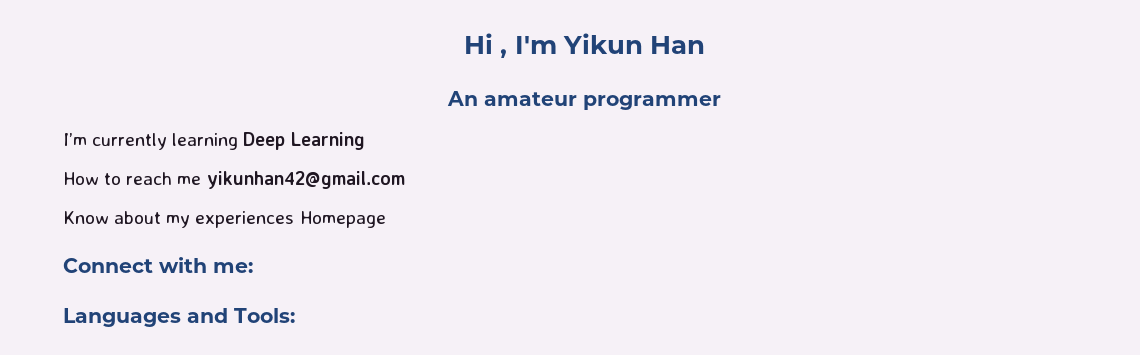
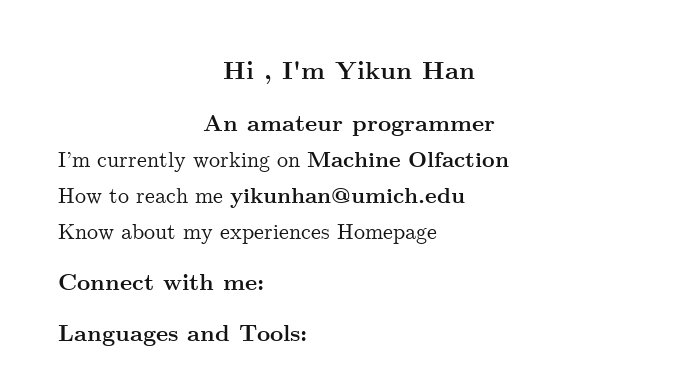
[172,132,365,150] learning Deep Learning -> [193,152,509,172] working on Machine Olfaction
[206,171,405,189] yikunhan42@gmail.com -> [230,188,465,208] yikunhan@umich.edu

